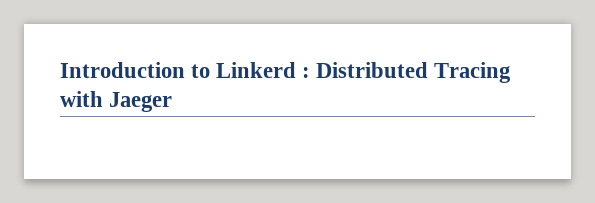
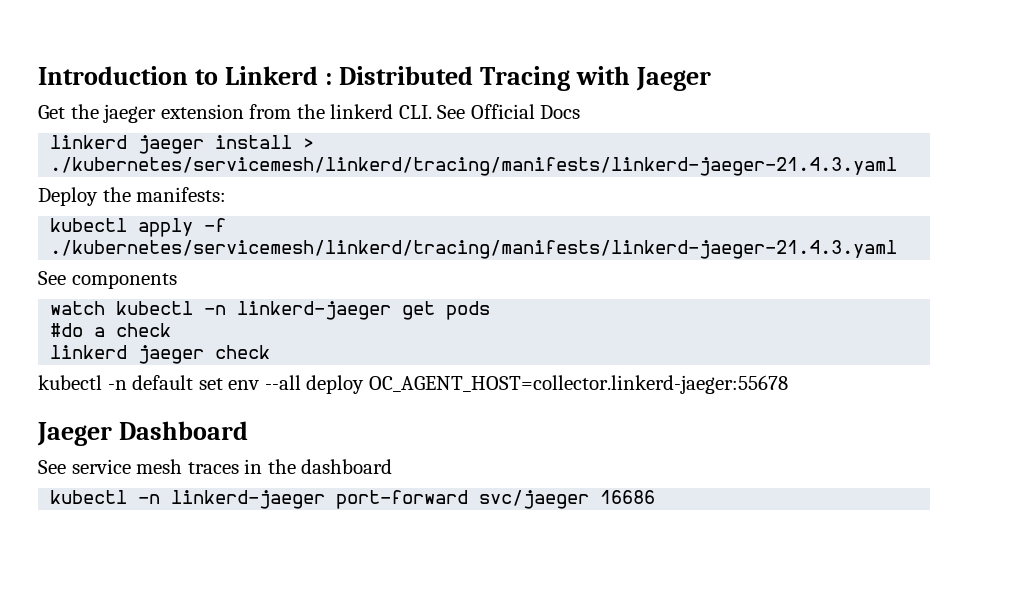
(173, 102) none -> [38,104,581,123] [50,135,315,154] [50,157,898,176] [38,187,227,206] [50,218,227,237] [50,240,898,259] [38,271,177,289] [50,301,491,320] [50,323,172,337] [50,345,271,364] [38,375,788,394] [37,421,249,446] [38,459,393,474] [50,490,656,509] // Get the jaeger extension from the linkerd CLI. See Official Docs // linkerd jaeger install > ./kubernetes/servicemesh/linkerd/tracing/manifests/linkerd-jaeger-21.4.3.yaml // Deploy the manifests: // kubectl apply -f ./kubernetes/servicemesh/linkerd/tracing/manifests/linkerd-jaeger-21.4.3.yaml // See components // watch kubectl -n linkerd-jaeger get pods // #do a check // linkerd jaeger check // kubectl -n default set env --all deploy OC_AGENT_HOST=collector.linkerd-jaeger:55678 // Jaeger Dashboard // See service mesh traces in the dashboard // kubectl -n linkerd-jaeger port-forward svc/jaeger 16686

